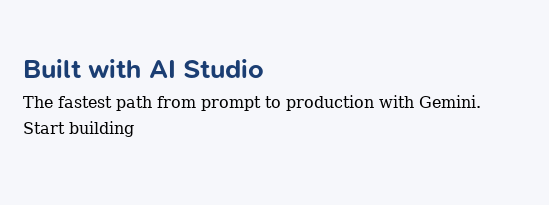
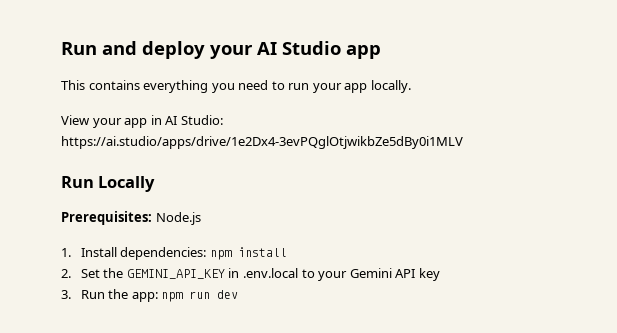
[23,59,264,78] [23,95,481,111] [23,121,134,137] Built with AI Studio // The fastest path from prompt to production with Gemini. // Start building -> [61,41,381,59] [61,80,411,93] [61,115,223,128] [61,136,463,149] [61,176,156,192] [61,211,201,225] [61,247,287,260] [61,268,440,281] [61,289,239,302] Run and deploy your AI Studio app // This contains everything you need to run your app locally. // View your app in AI Studio: https://ai.studio/apps/drive/1e2Dx4-3evPQglOtjwikbZe5dBy0i1MLV // Run Locally // Prerequisites: Node.js // 1. Install dependencies: npm install // 2. Set the GEMINI_API_KEY in .env.local to your Gemini API key // 3. Run the app: npm run dev

